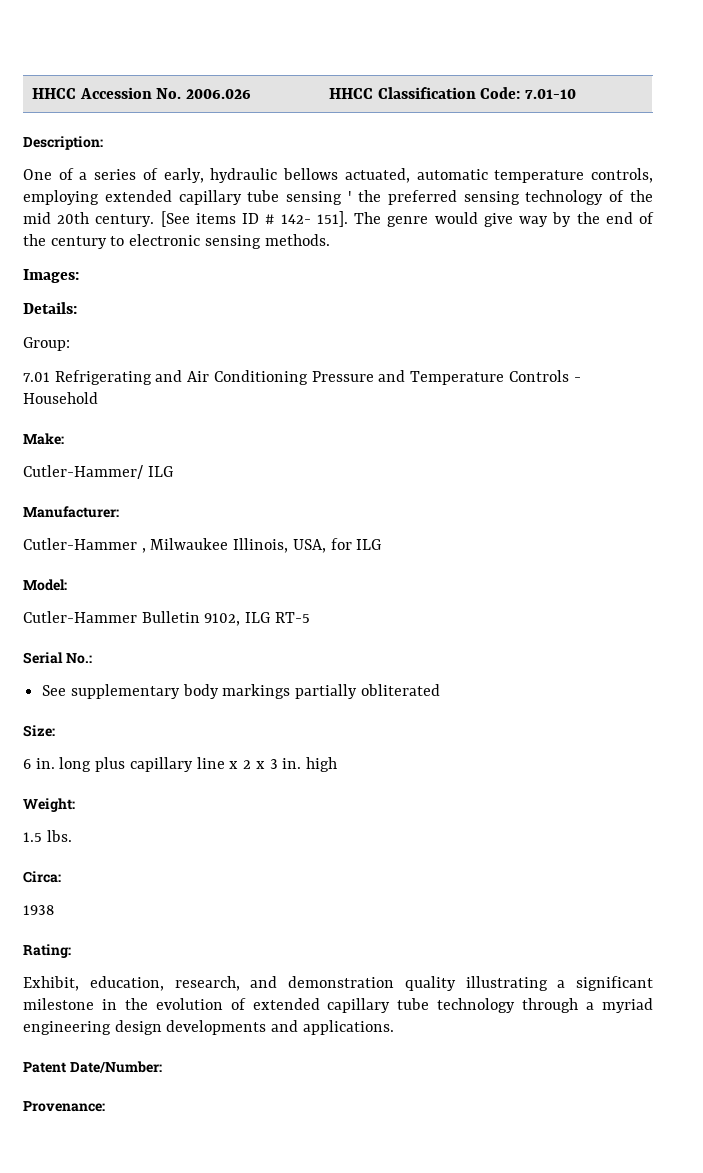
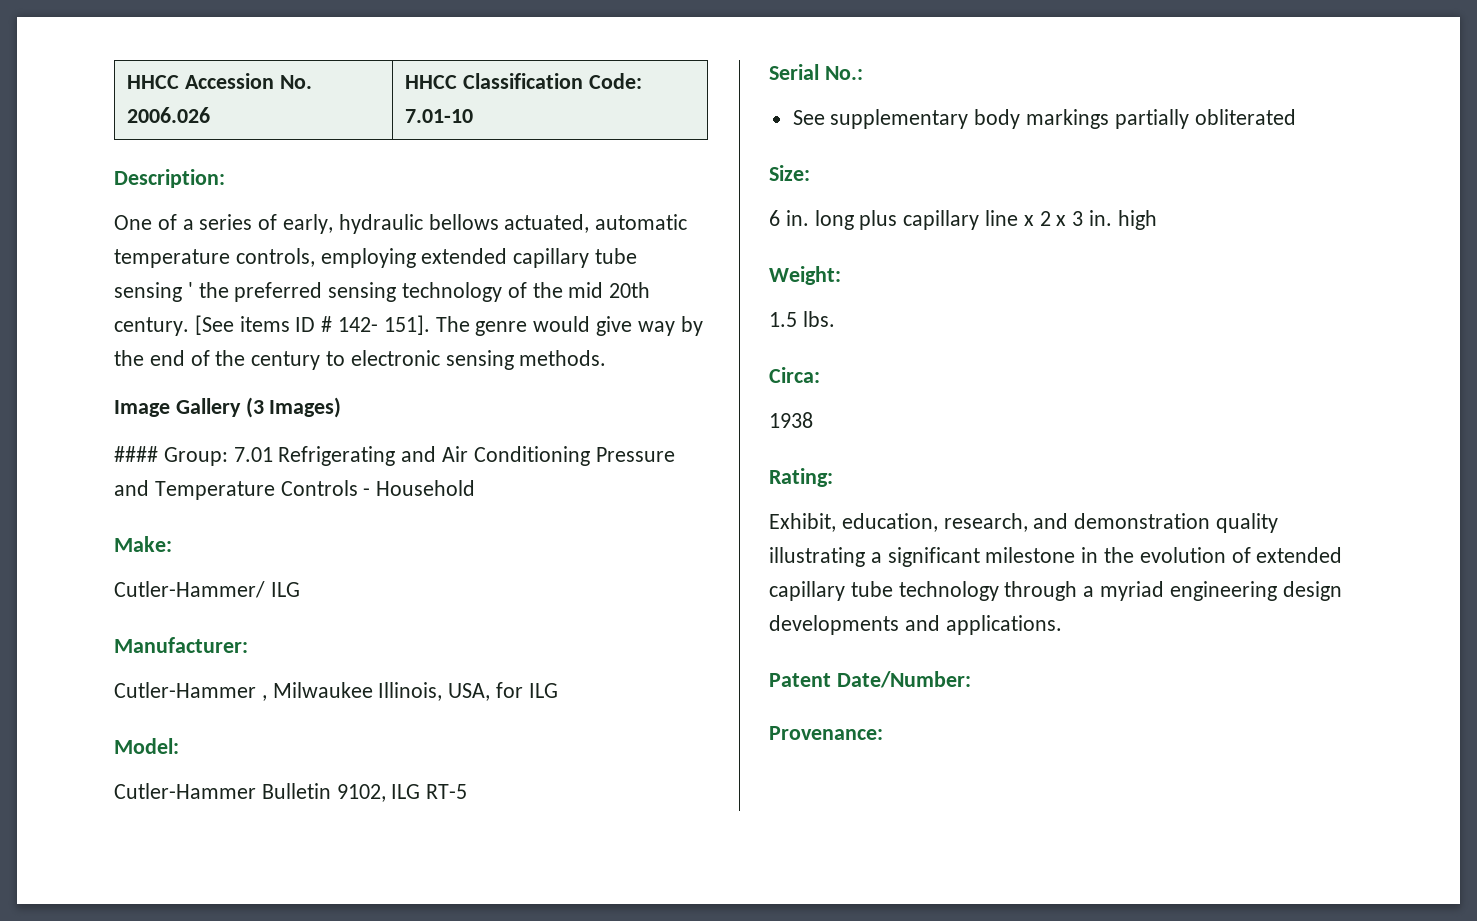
[23,269,79,283] [23,302,77,314] Images: // Details: // -> [114,397,342,418] [114,446,158,462] Image Gallery (3 Images) // ####
(70, 344) // -> (228, 456) none

